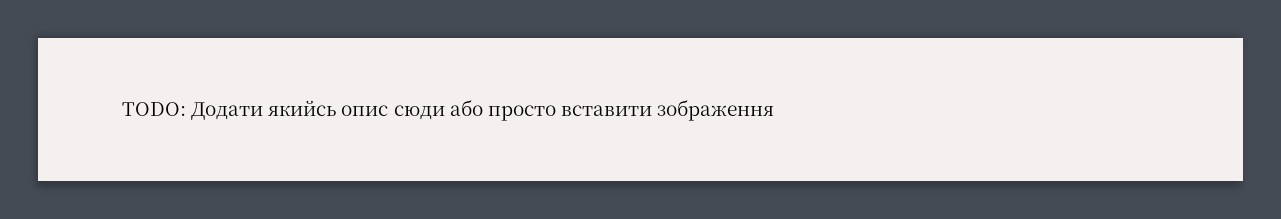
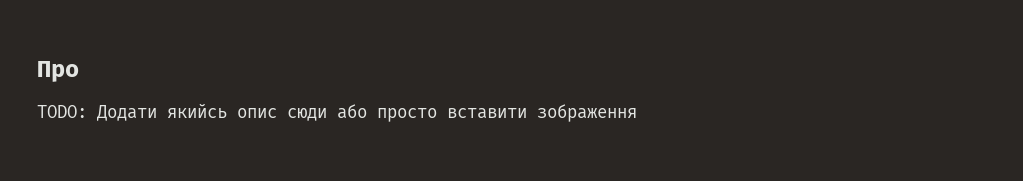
(122, 109) none -> [37,61,79,82] Про //

